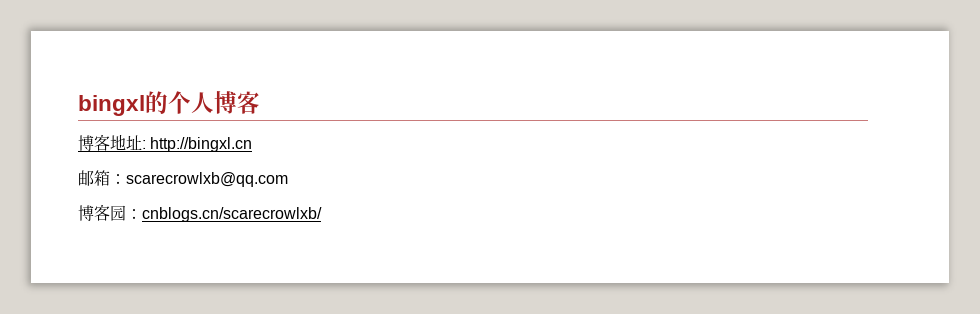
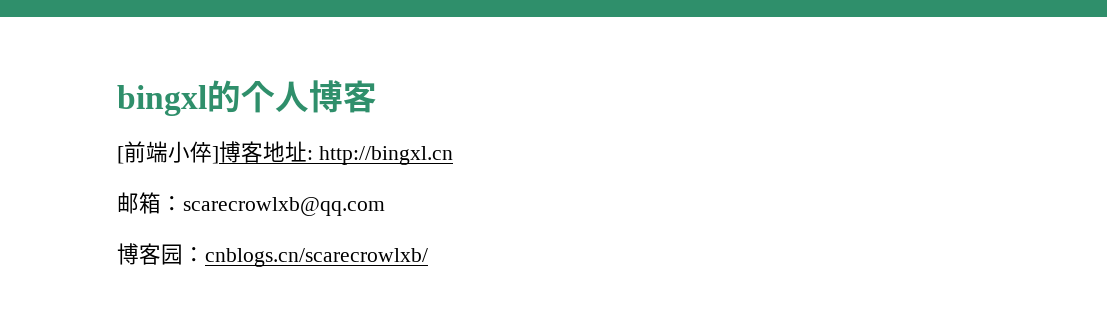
(260, 102) none -> [117,141,219,164] [前端小倅]

